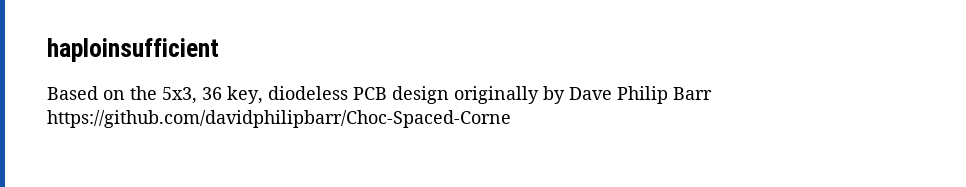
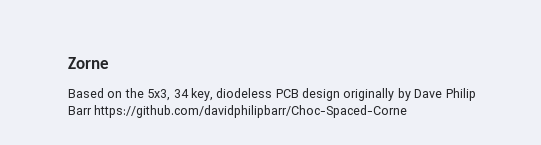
[47,38,219,62] haploinsufficient -> [68,57,109,69] Zorne
[202,87,222,100] 36 -> [173,89,189,98] 34

